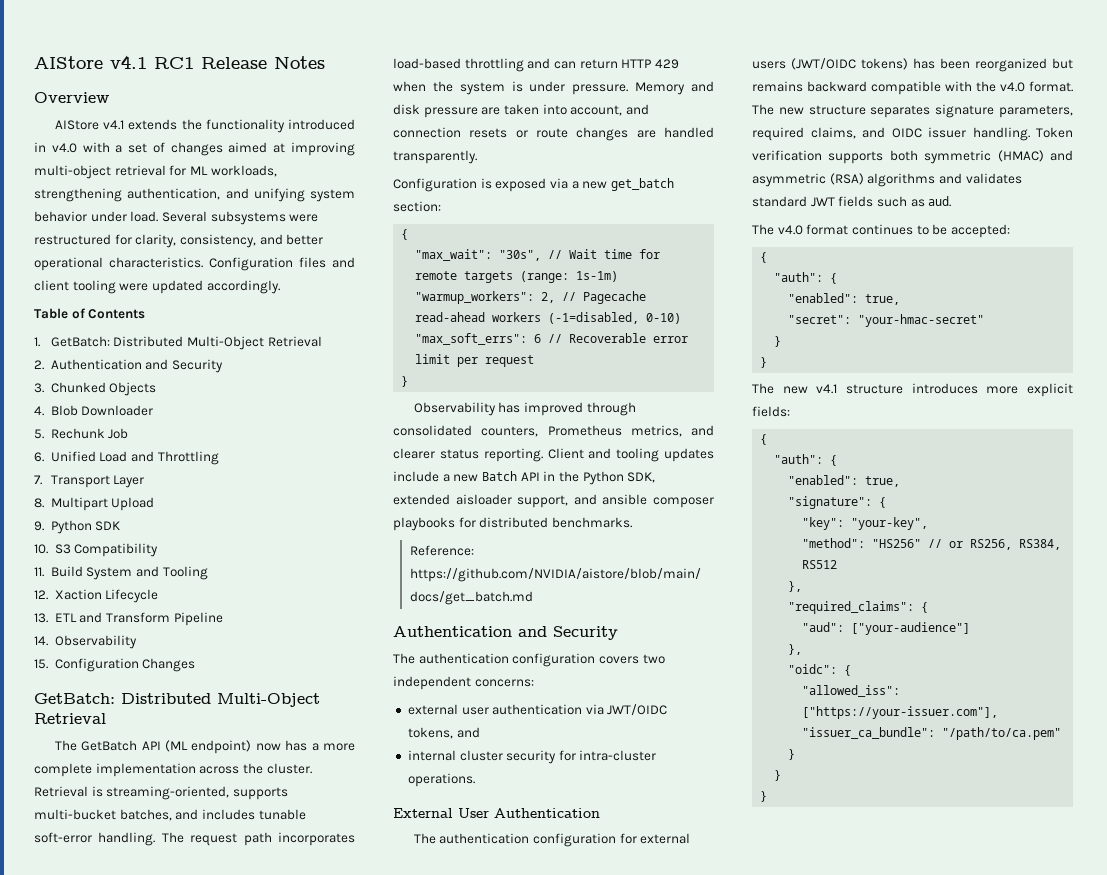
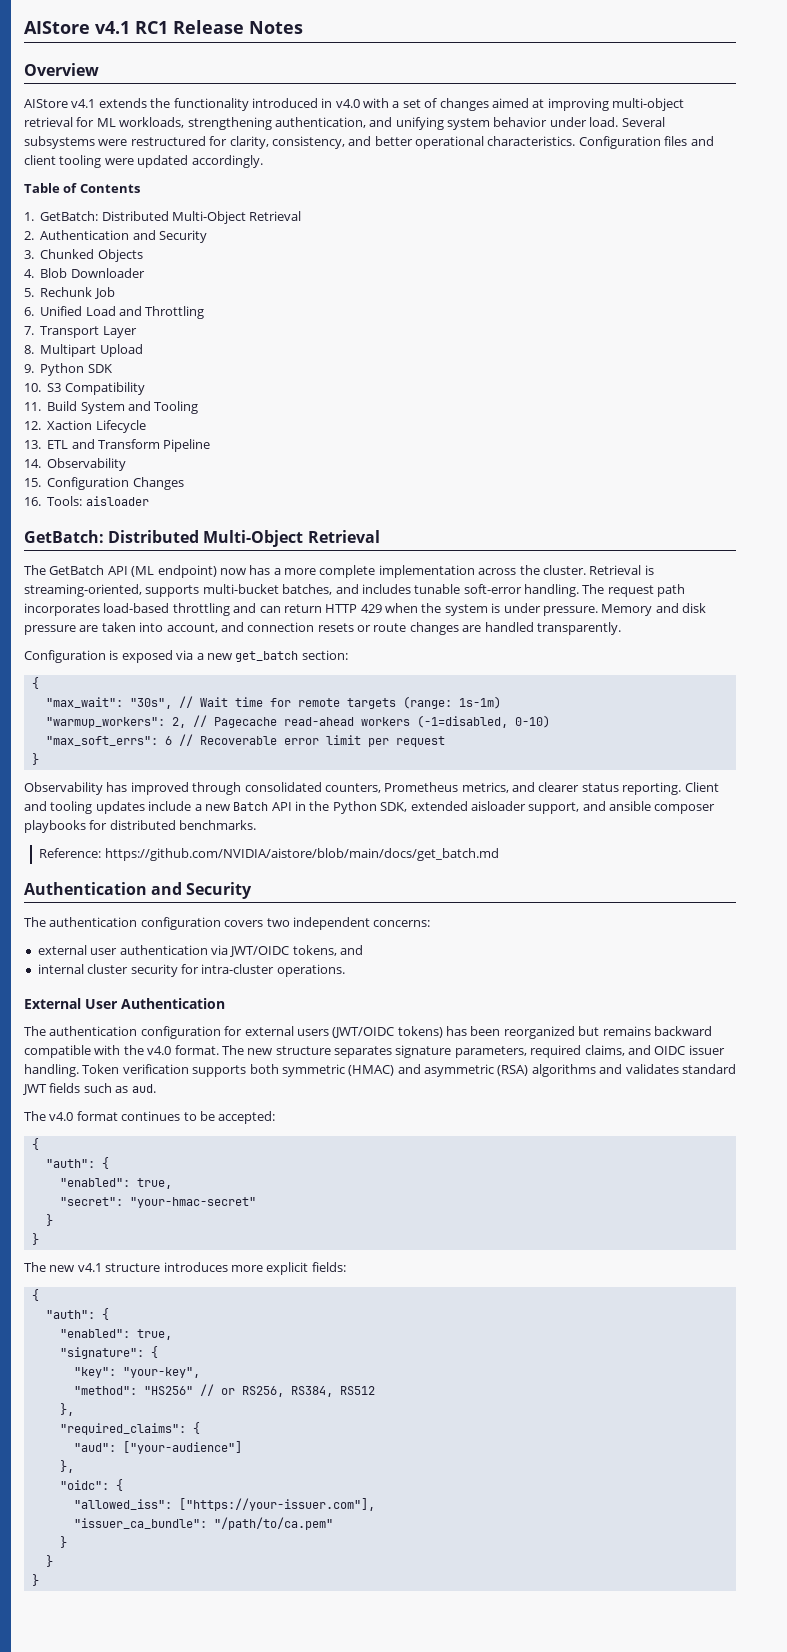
(196, 665) none -> [24,496,149,506] // 16. Tools: aisloader

